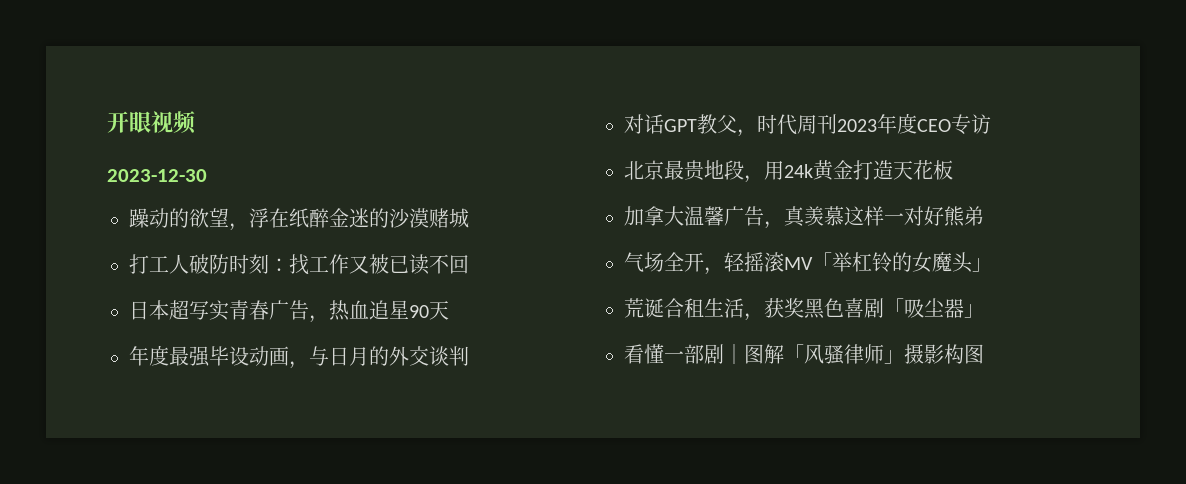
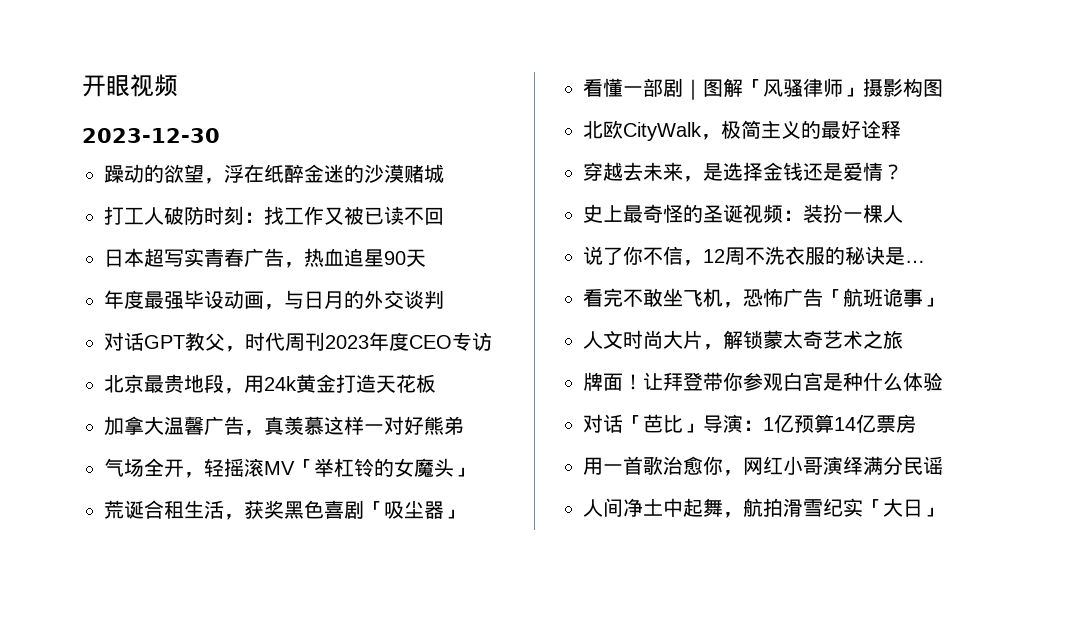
(984, 354) none -> [583,120,901,141] [583,162,903,182] [583,204,903,224] [583,246,925,266] [583,288,943,308] [583,330,903,350] [583,372,943,391] [583,414,916,433] [583,456,943,476] [583,498,943,518] // 北欧CityWalk，极简主义的最好诠释 // 穿越去未来，是选择金钱还是爱情？ // 史上最奇怪的圣诞视频：装扮一棵人 // 说了你不信，12周不洗衣服的秘诀是… // 看完不敢坐飞机，恐怖广告「航班诡事」 // 人文时尚大片，解锁蒙太奇艺术之旅 // 牌面！让拜登带你参观白宫是种什么体验 // 对话「芭比」导演：1亿预算14亿票房 // 用一首歌治愈你，网红小哥演绎满分民谣 // 人间净土中起舞，航拍滑雪纪实「大日」

